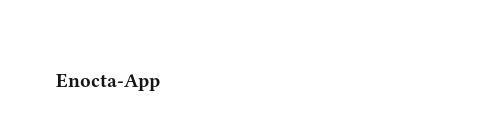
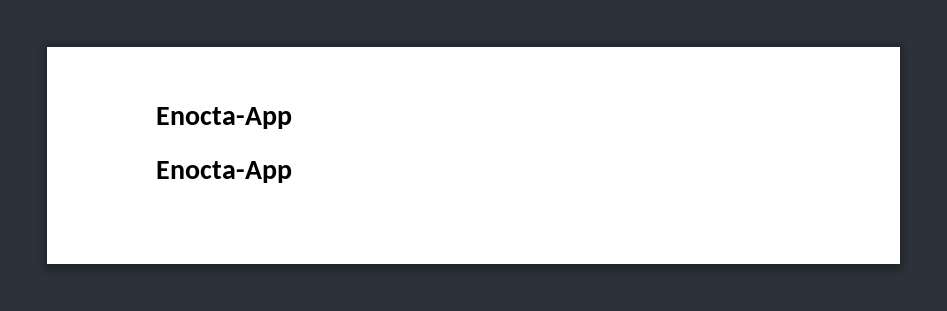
[56,73,160,91] Enocta-App -> [156,107,292,129] [156,161,292,183] Enocta-App // Enocta-App

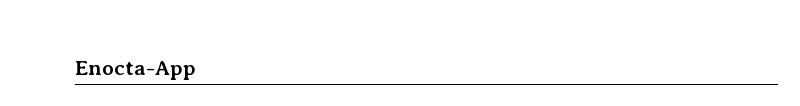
[156,107,292,129] [156,161,292,183] Enocta-App // Enocta-App -> [75,61,196,80] Enocta-App

